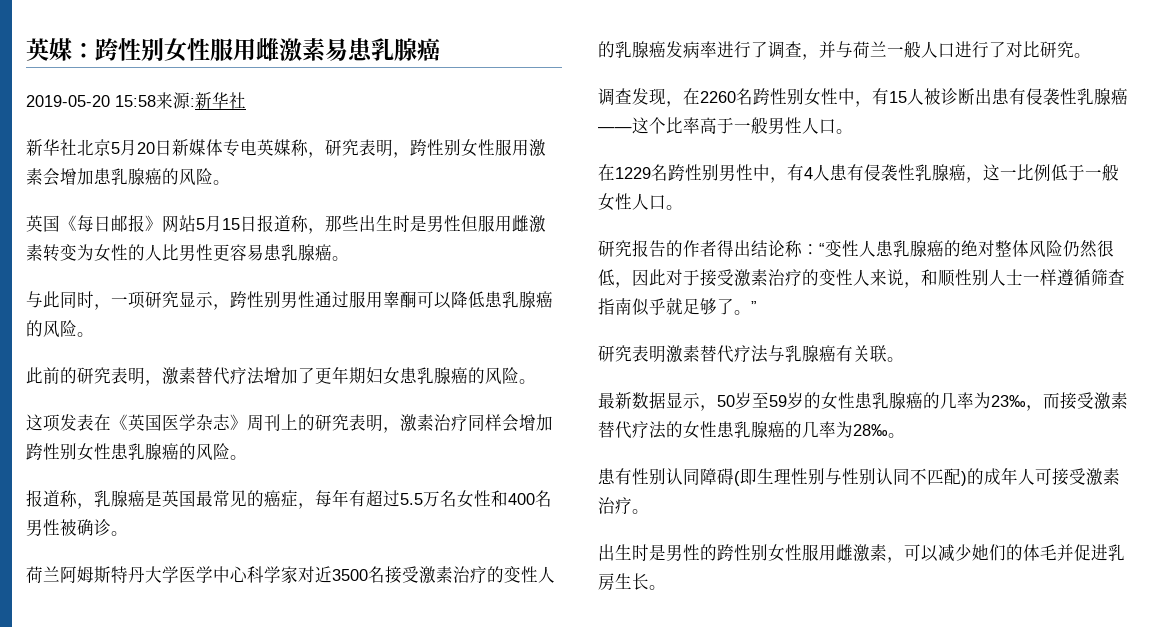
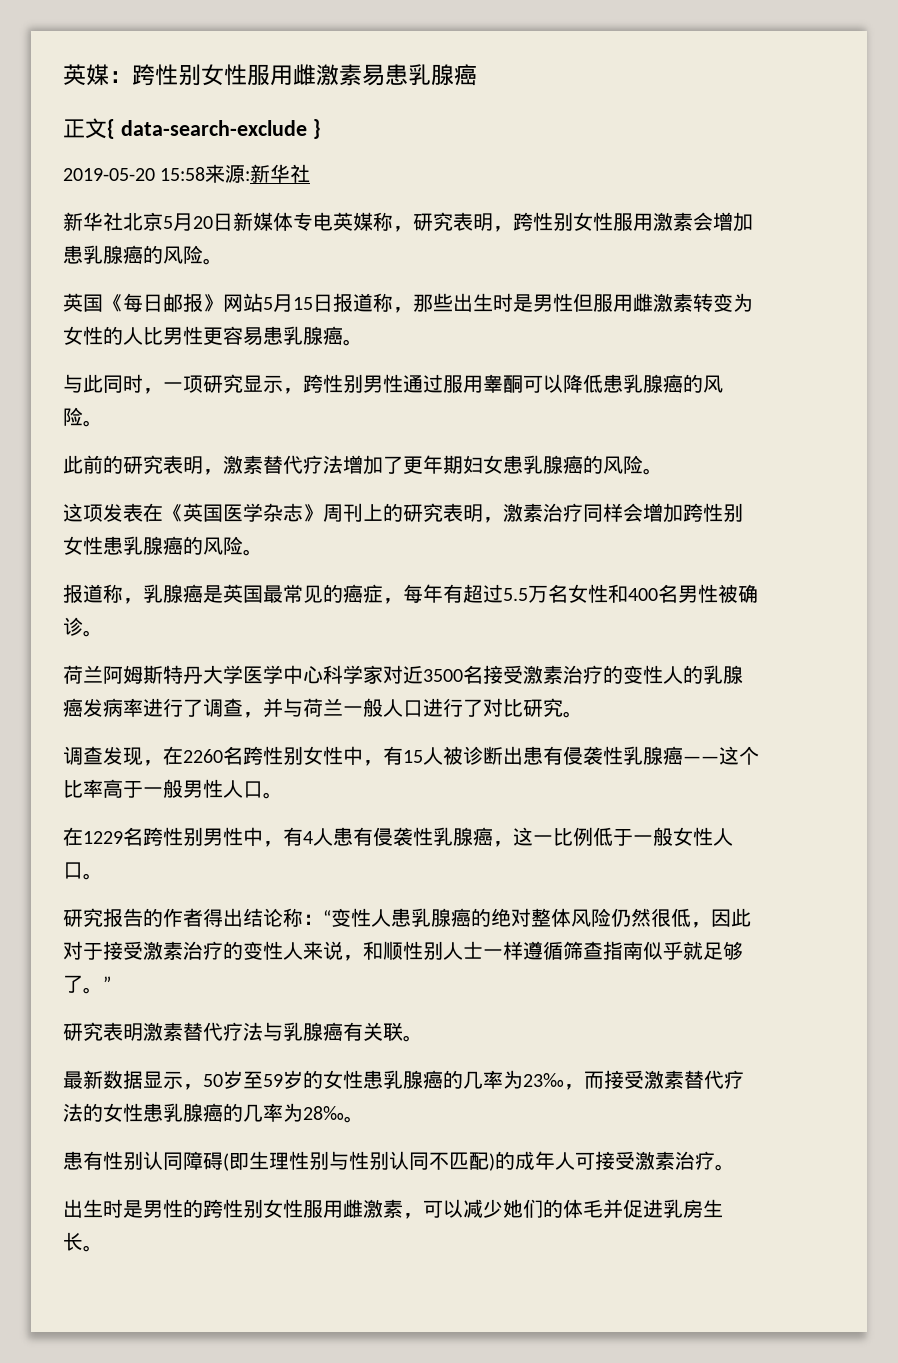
(440, 49) none -> [63,118,321,139] // 正文{ data-search-exclude }

